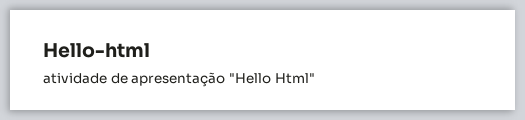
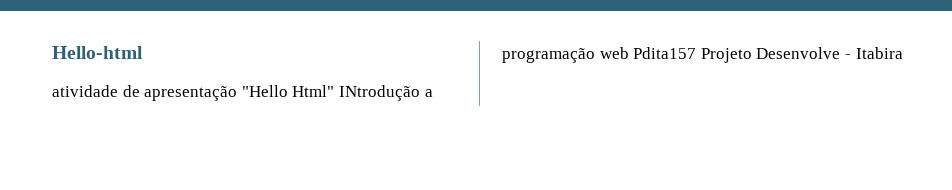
(315, 78) none -> [338,85,433,101] [502,47,903,63] INtrodução a programação web Pdita157 Projeto Desenvolve - Itabira

